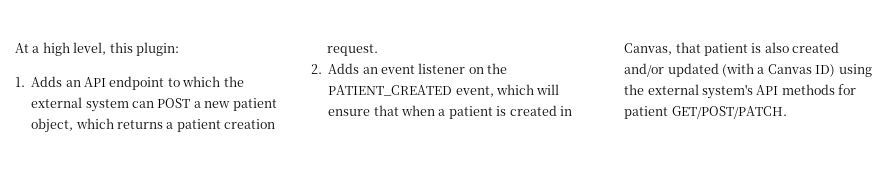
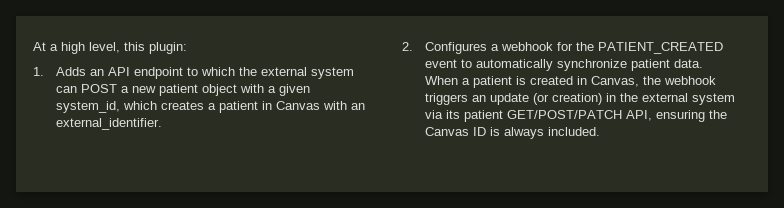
[31,118,276,133] [327,44,379,56] [311,63,508,74] [328,84,560,97] [328,105,435,116] object, which returns a patient creation request. // 2. Adds an event listener on the PATIENT_CREATED event, which will ensure that when -> [201,84,310,96] [55,101,365,113] [55,118,162,130] [402,42,723,54] [424,59,703,71] [424,76,458,85] object with a given system_id, which creates a patient in Canvas with an external_identifier. // 2. Configures a webhook for the PATIENT_CREATED event to automatically synchronize patient data. When
[675,42,840,56] [624,63,872,77] [624,84,857,99] [624,106,787,119] that patient is also created and/or updated (with a Canvas ID) using the external system's API methods for patient GET/POST/PATCH. -> [642,76,716,85] [424,93,735,105] [424,110,727,122] [424,127,600,139] the webhook triggers an update (or creation) in the external system via its patient GET/POST/PATCH API, ensuring the Canvas ID is always included.

